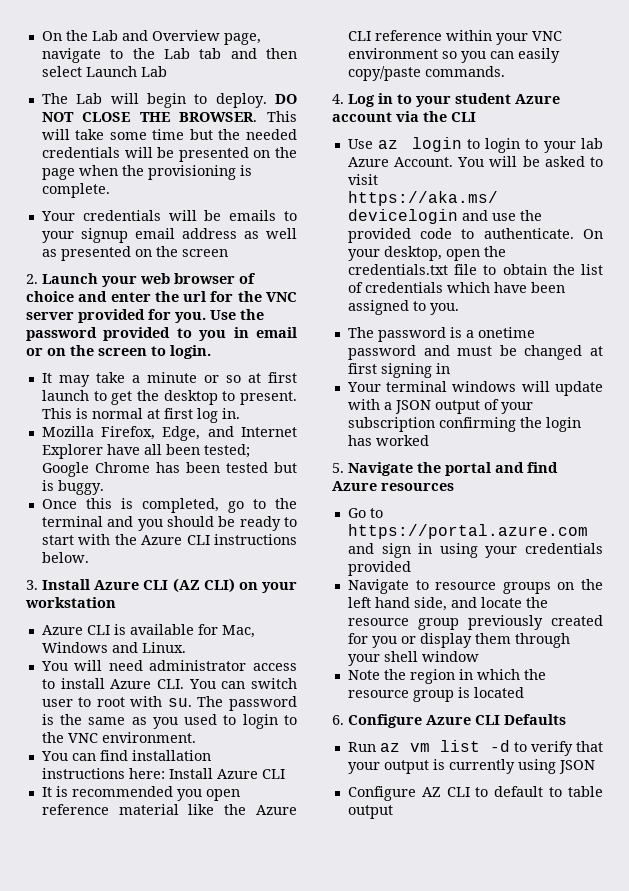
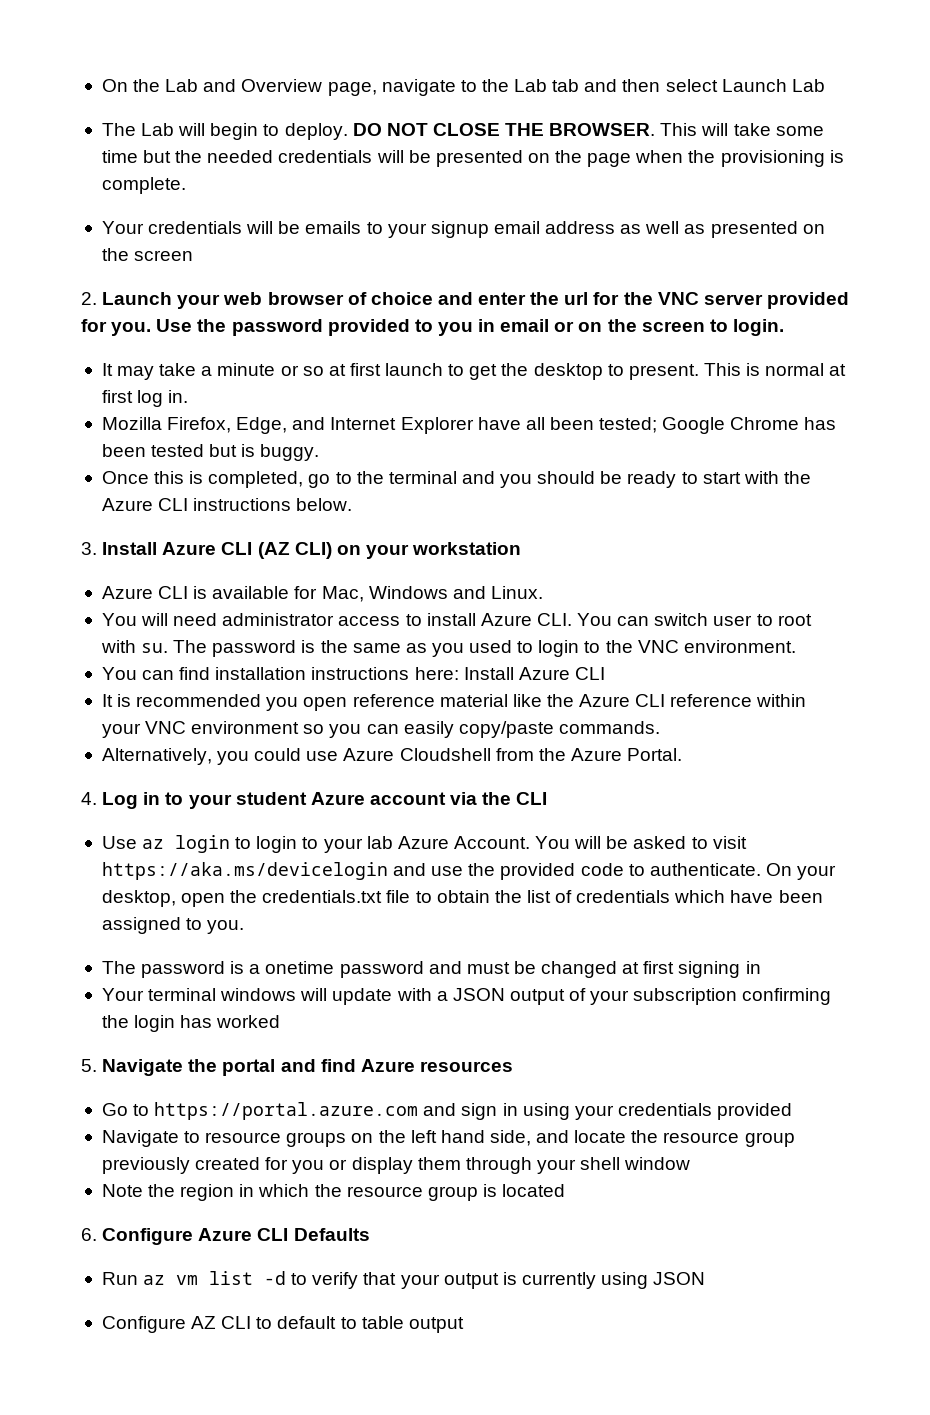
(505, 71) none -> [101,748,683,765] // Alternatively, you could use Azure Cloudshell from the Azure Portal.

